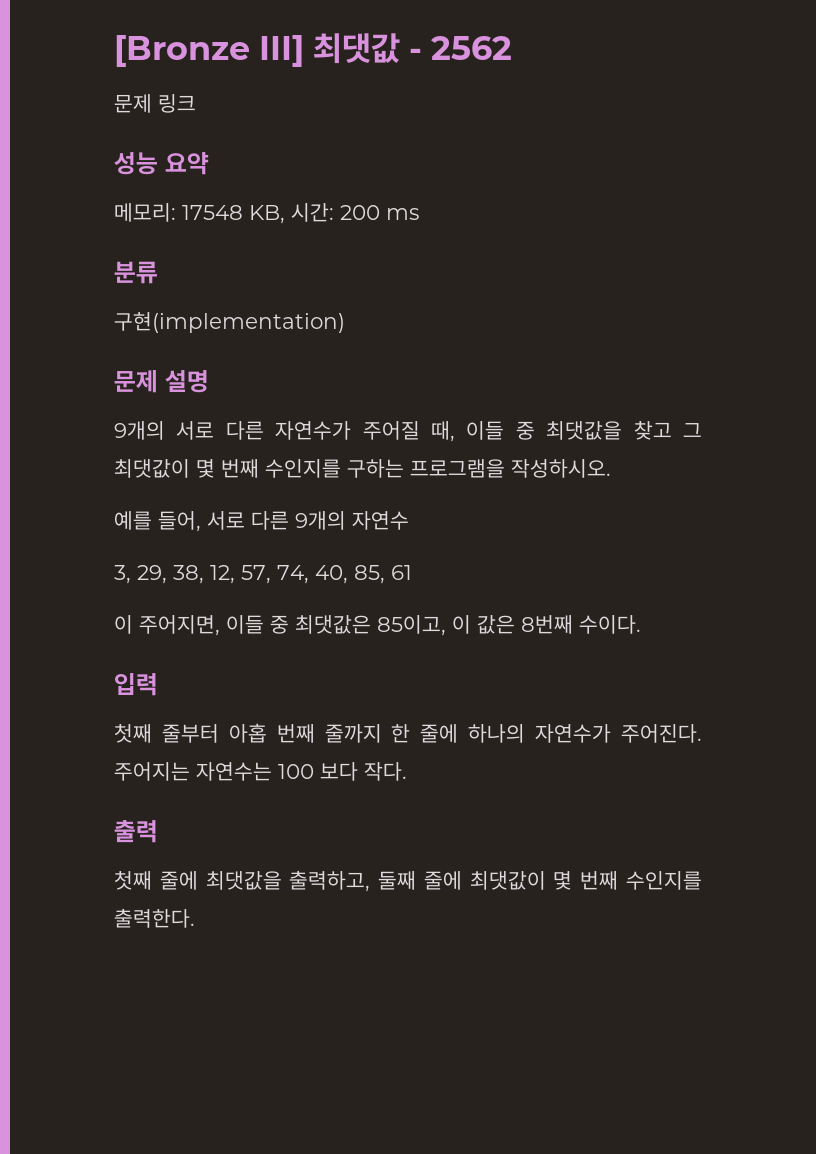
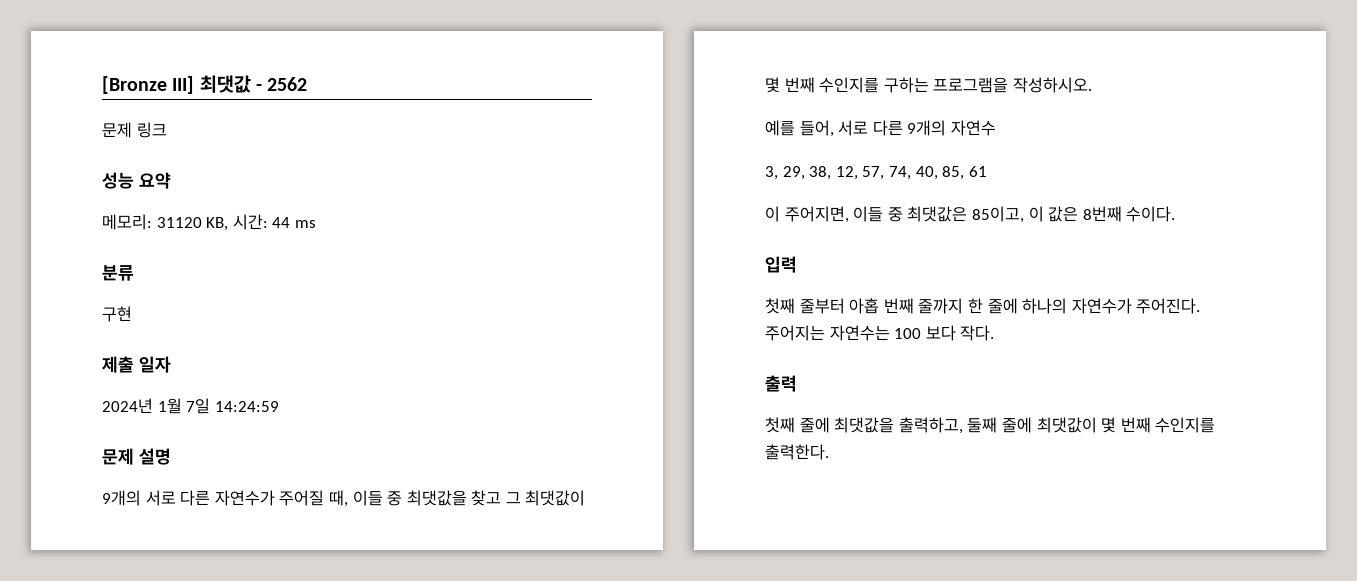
[182,205,243,220] 17548 -> [156,217,202,228] 31120
[340,205,380,220] 200 -> [272,217,291,228] 44
[114,312,345,333] 구현(implementation) -> [102,306,132,322] [102,356,171,373] [102,398,279,414] 구현 // 제출 일자 // 2024년 1월 7일 14:24:59

